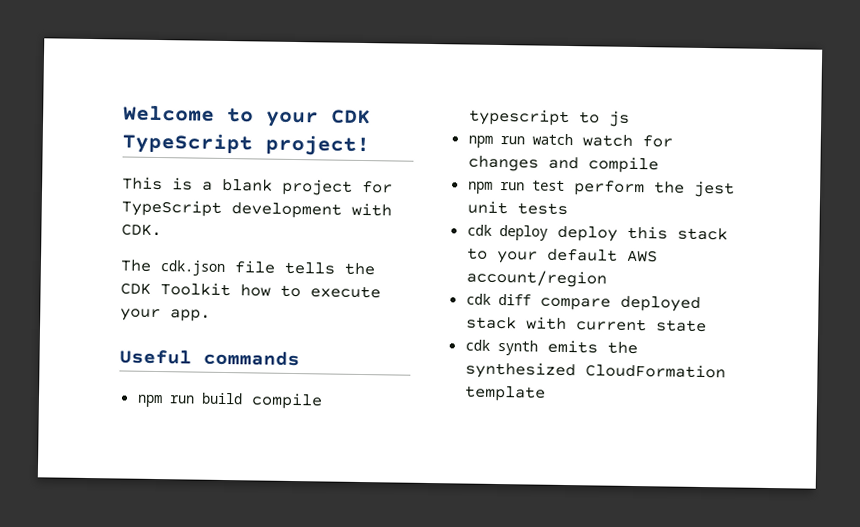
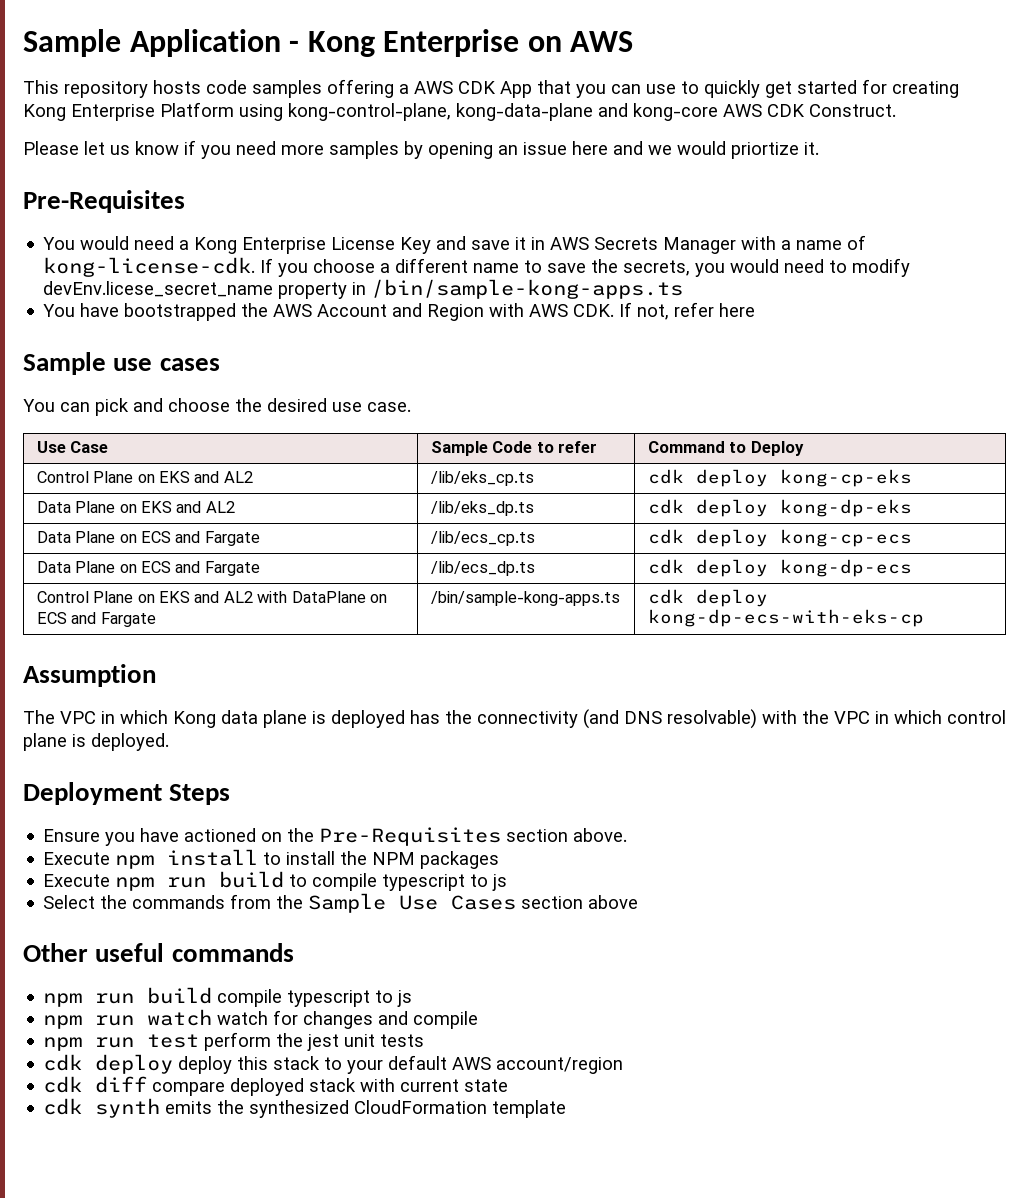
[123,105,371,128] [122,132,370,157] [122,176,393,196] [121,199,392,219] [121,223,162,237] [120,259,375,276] [120,282,381,299] [120,308,211,322] [119,349,192,365] Welcome to your CDK TypeScript project! // This is a blank project for TypeScript development with CDK. // The cdk.json file tells the CDK Toolkit how to execute your app. // Useful -> [23,29,634,57] [23,79,959,98] [23,102,896,121] [23,140,819,159] [23,190,185,213] [43,235,867,254] [43,257,911,277] [43,279,684,299] [43,302,756,321] [23,352,220,375] [23,398,411,416] [36,441,109,453] [430,441,598,456] [647,441,804,456] [36,471,253,483] [430,471,534,486] [647,469,912,487] [36,501,235,513] [430,501,534,516] [647,499,912,517] [36,531,260,546] [430,531,535,546] [647,529,912,547] [36,561,260,576] [430,561,535,576] [647,559,912,577] [36,591,388,603] [36,612,156,627] [430,591,620,606] [647,589,768,607] [647,609,924,627] [23,664,156,687] [23,709,1006,729] [23,733,169,751] [23,782,231,805] [43,827,628,846] [43,849,500,869] [43,871,508,891] [43,893,639,913] [23,943,165,962] Sample Application - Kong Enterprise on AWS // This repository hosts code samples offering a AWS CDK App that you can use to quickly get started for creating Kong Enterprise Platform using kong-control-plane, kong-data-plane and kong-core AWS CDK Construct. // Please let us know if you need more samples by opening an issue here and we would priortize it. // Pre-Requisites // You would need a Kong Enterprise License Key and save it in AWS Secrets Manager with a name of kong-license-cdk. If you choose a different name to save the secrets, you would need to modify devEnv.licese_secret_name property in /bin/sample-kong-apps.ts // You have bootstrapped the AWS Account and Region with AWS CDK. If not, refer here // Sample use cases // You can pick and choose the desired use case. // Use Case | Sample Code to refer | Command to Deploy // Control Plane on EKS and AL2 | /lib/eks_cp.ts | cdk deploy kong-cp-eks // Data Plane on EKS and AL2 | /lib/eks_dp.ts | cdk deploy kong-dp-eks // Data Plane on ECS and Fargate | /lib/ecs_cp.ts | cdk deploy kong-cp-ecs // Data Plane on ECS and Fargate | /lib/ecs_dp.ts | cdk deploy kong-dp-ecs // Control Plane on EKS and AL2 with DataPlane on ECS and Fargate | /bin/sample-kong-apps.ts | cdk deploy kong-dp-ecs-with-eks-cp // Assumption // The VPC in which Kong data plane is deployed has the connectivity (and DNS resolvable) with the VPC in which control plane is deployed. // Deployment Steps // Ensure you have actioned on the Pre-Requisites section above. // Execute npm install to install the NPM packages // Execute npm run build to compile typescript to js // Select the commands from the Sample Use Cases section above // Other useful

